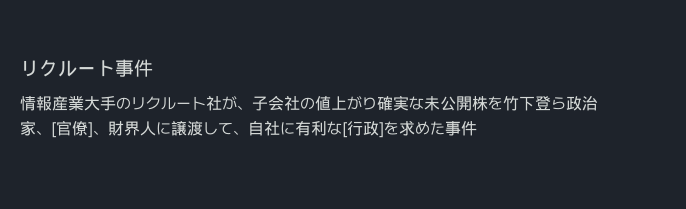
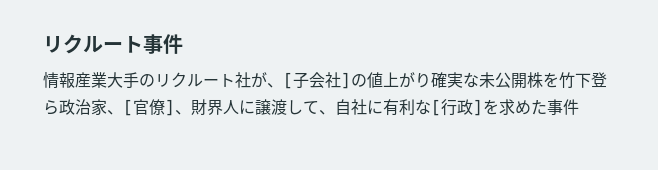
[252,95,300,111] 子会社 -> [283,72,351,89] [子会社]

